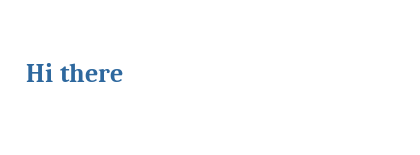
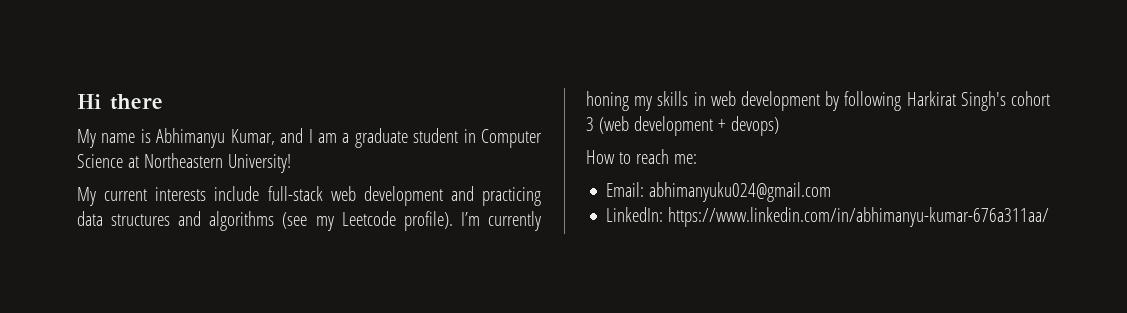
(123, 72) none -> [77,128,542,148] [77,153,291,173] [77,186,541,206] [77,211,541,231] [586,91,1050,111] [586,116,779,136] [586,149,697,164] [606,182,832,202] [606,207,1050,227] // My name is Abhimanyu Kumar, and I am a graduate student in Computer Science at Northeastern University! // My current interests include full-stack web development and practicing data structures and algorithms (see my Leetcode profile). I’m currently honing my skills in web development by following Harkirat Singh's cohort 3 (web development + devops) // How to reach me: // Email: abhimanyuku024@gmail.com // LinkedIn: https://www.linkedin.com/in/abhimanyu-kumar-676a311aa/

